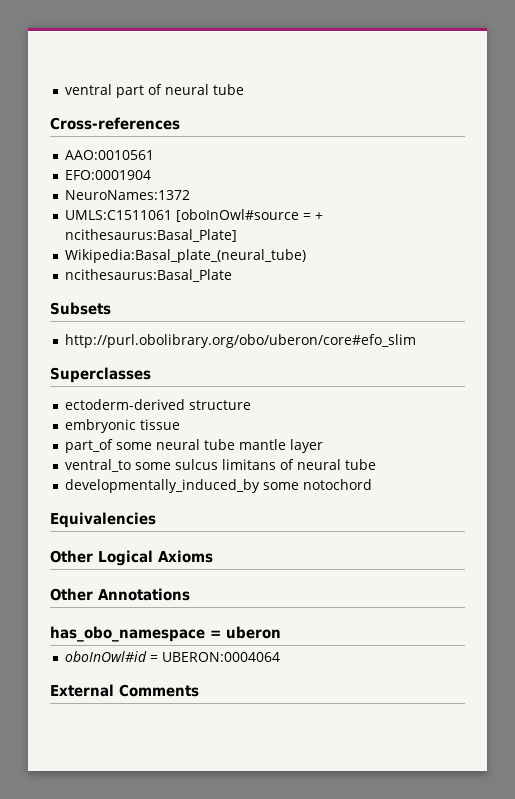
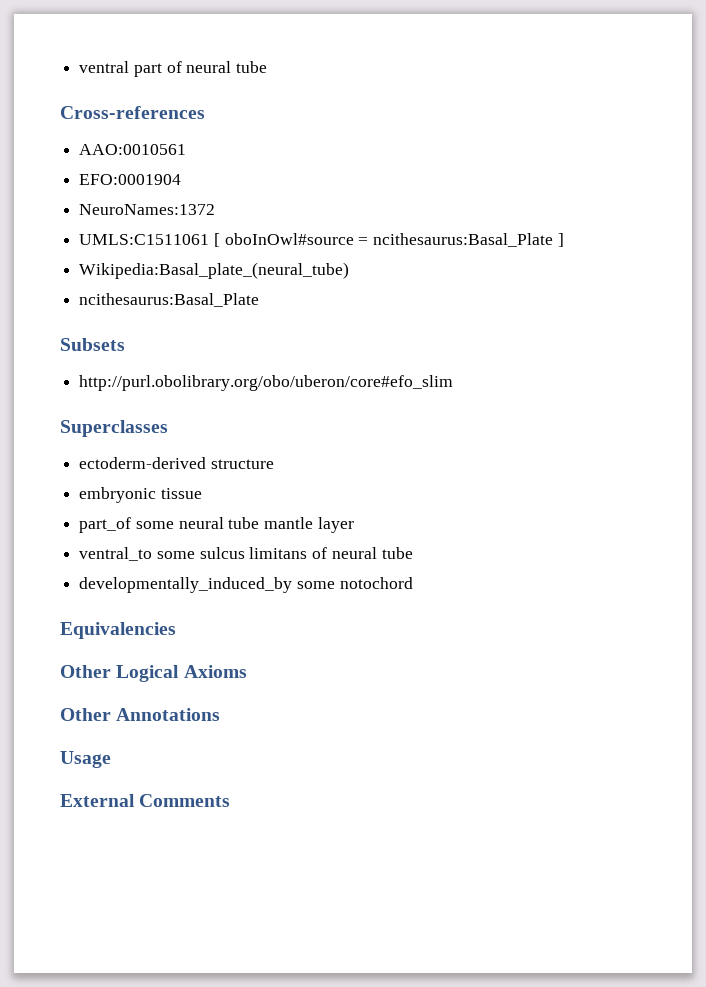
[176,209,324,222] [65,229,238,242] [oboInOwl#source = + ncithesaurus:Basal_Plate] -> [213,233,564,247] [ oboInOwl#source = ncithesaurus:Basal_Plate ]
[50,626,281,642] [65,651,281,662] has_obo_namespace = uberon // oboInOwl#id = UBERON:0004064 -> [60,751,111,768] Usage

